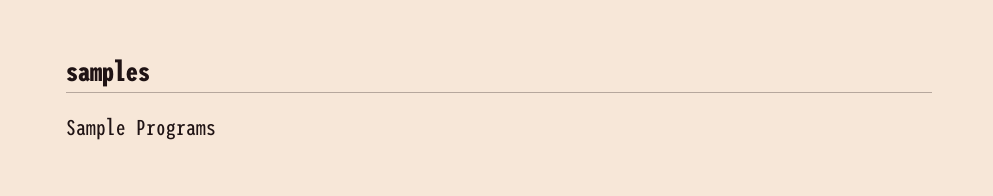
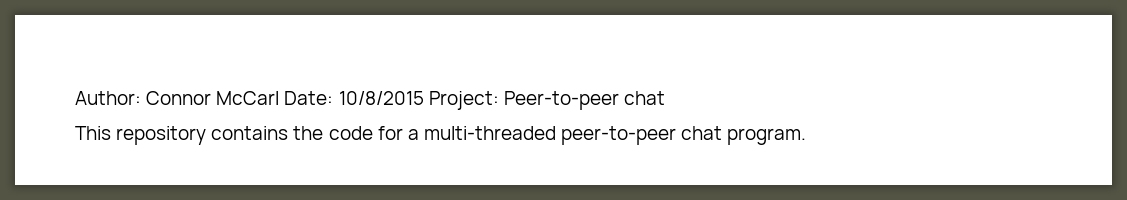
[66,59,150,87] [66,117,216,140] samples // Sample Programs -> [75,91,665,110] [75,126,807,145] Author: Connor McCarl Date: 10/8/2015 Project: Peer-to-peer chat // This repository contains the code for a multi-threaded peer-to-peer chat program.

